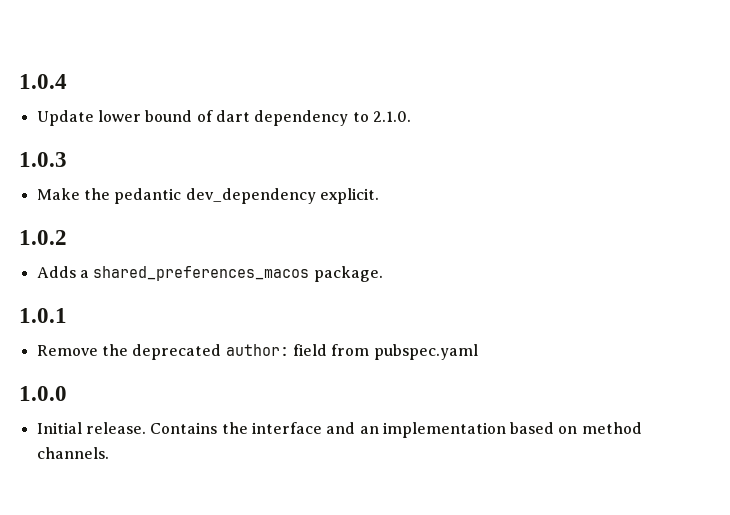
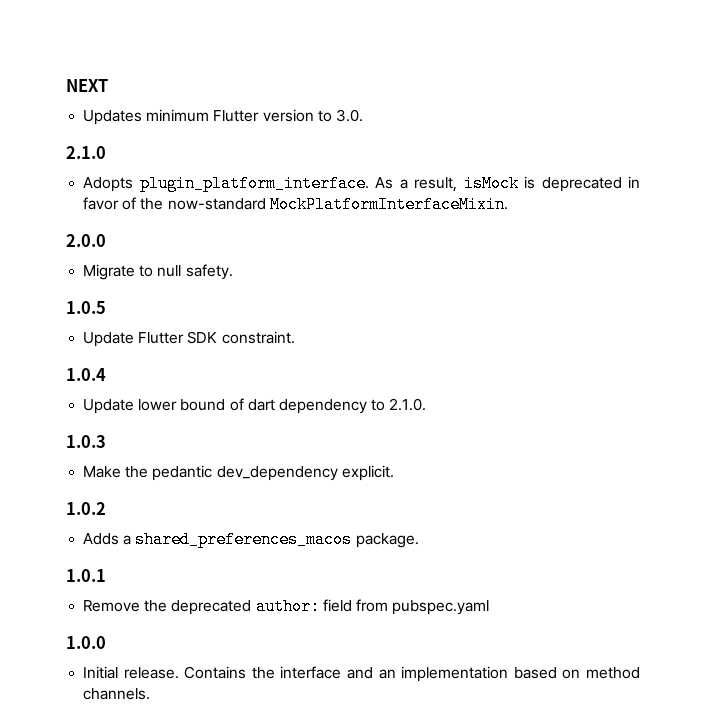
(19, 81) none -> [66,79,108,92] [83,109,363,125] [66,146,106,159] [83,175,640,192] [83,196,508,213] [66,234,106,247] [83,264,233,280] [66,301,106,314] [83,331,295,347] NEXT // Updates minimum Flutter version to 3.0. // 2.1.0 // Adopts plugin_platform_interface. As a result, isMock is deprecated in favor of the now-standard MockPlatformInterfaceMixin. // 2.0.0 // Migrate to null safety. // 1.0.5 // Update Flutter SDK constraint. //

